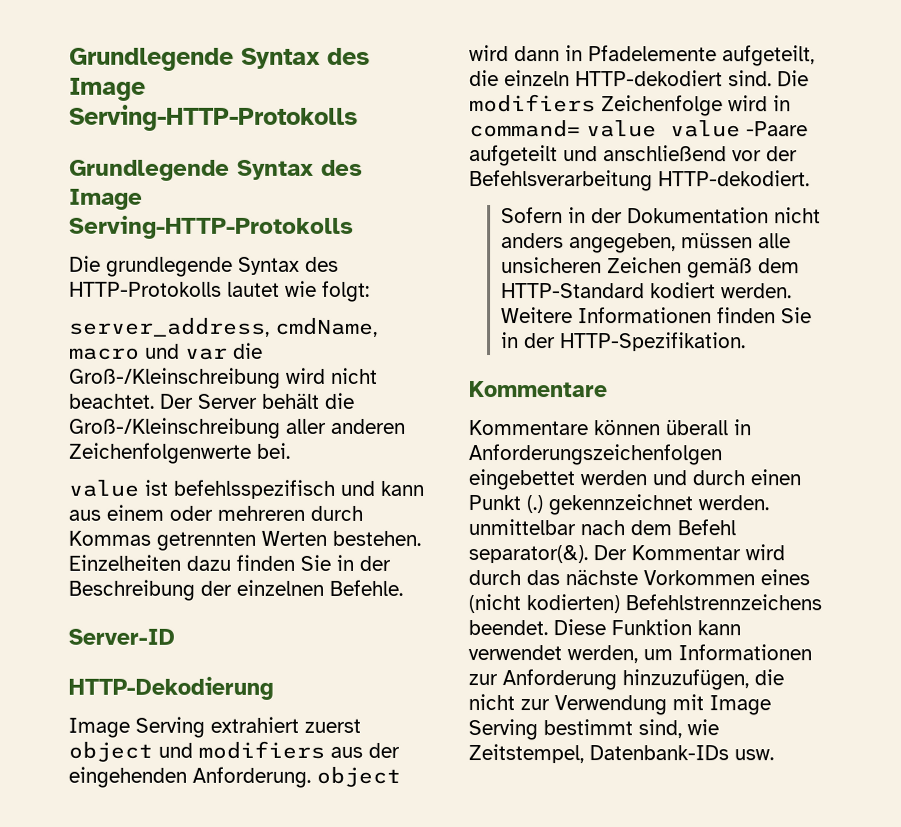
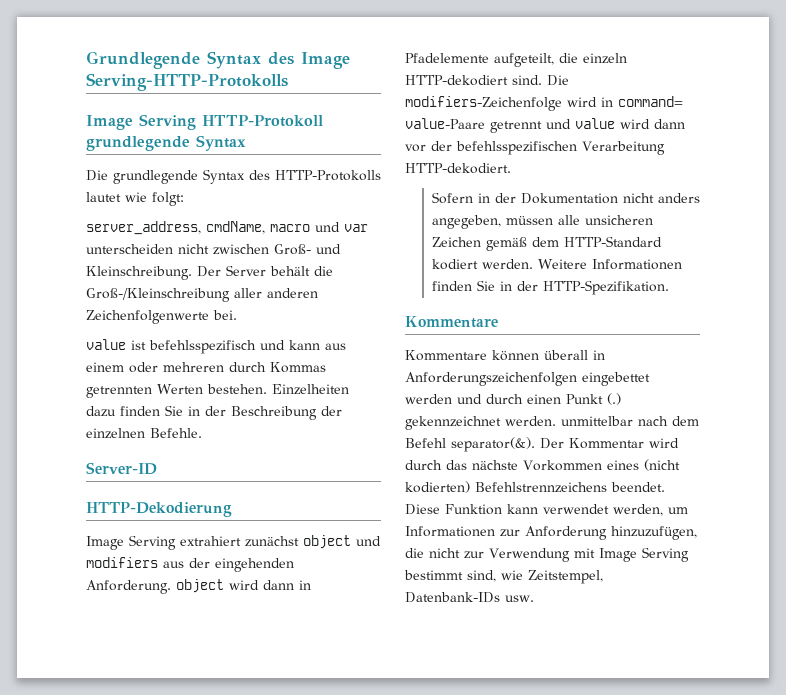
[69,47,370,71] [69,77,146,101] [69,104,358,131] [69,159,363,181] [69,188,143,210] [69,215,354,239] Grundlegende Syntax des Image Serving-HTTP-Protokolls // Grundlegende Syntax des Image Serving-HTTP-Protokolls -> [86,51,350,69] [86,73,288,91] [86,114,323,130] [86,135,246,151] Grundlegende Syntax des Image Serving-HTTP-Protokolls // Image Serving HTTP-Protokoll grundlegende Syntax
[233,342,263,359] [69,367,378,389] [69,393,155,409] die Groß-/Kleinschreibung wird nicht beachtet. -> [86,244,341,255] [86,266,192,280] unterscheiden nicht zwischen Groß- und Kleinschreibung.
[304,718,361,733] zuerst -> [245,536,299,547] zunächst
[469,94,723,117] modifiers Zeichenfolge -> [405,96,562,111] modifiers-Zeichenfolge
[586,120,808,138] [469,145,798,167] [469,170,653,192] value value -Paare aufgeteilt und anschließend vor der Befehlsverarbeitung -> [405,118,685,133] [405,141,665,155] value-Paare getrennt und value wird dann vor der befehlsspezifischen Verarbeitung

